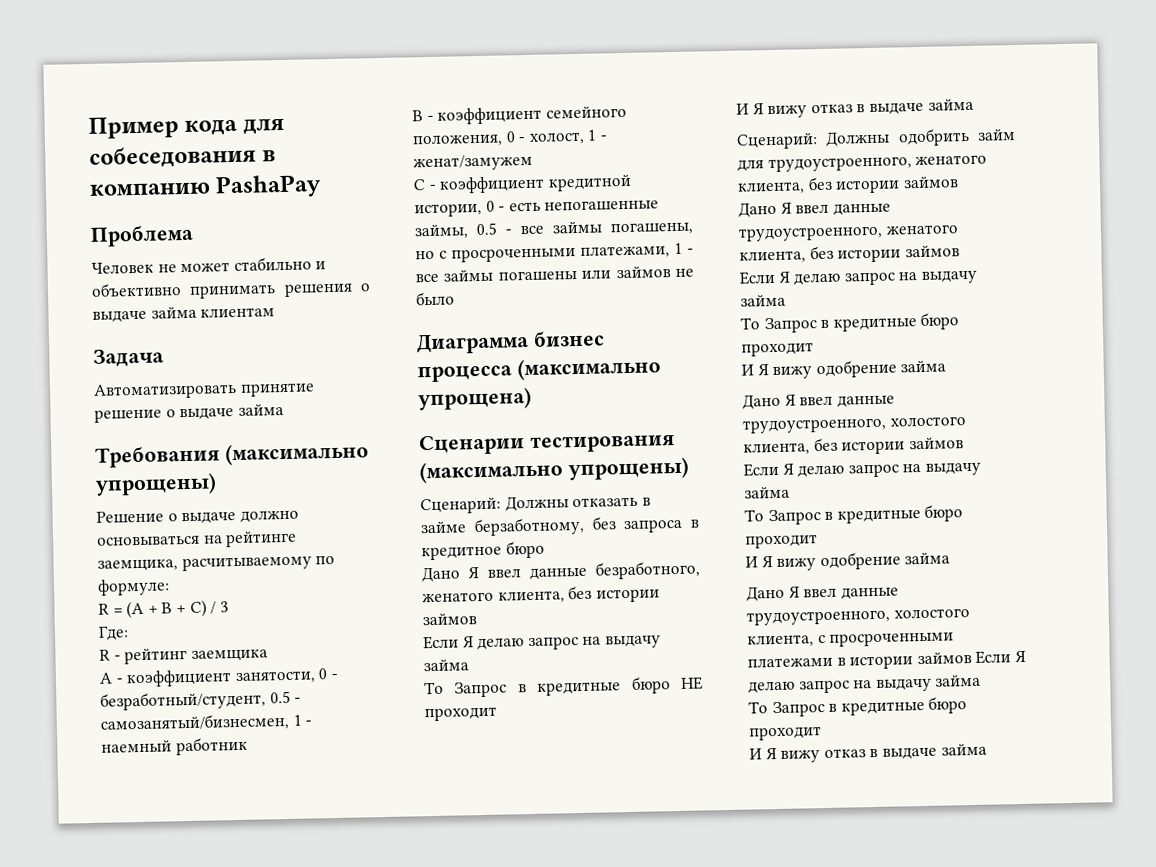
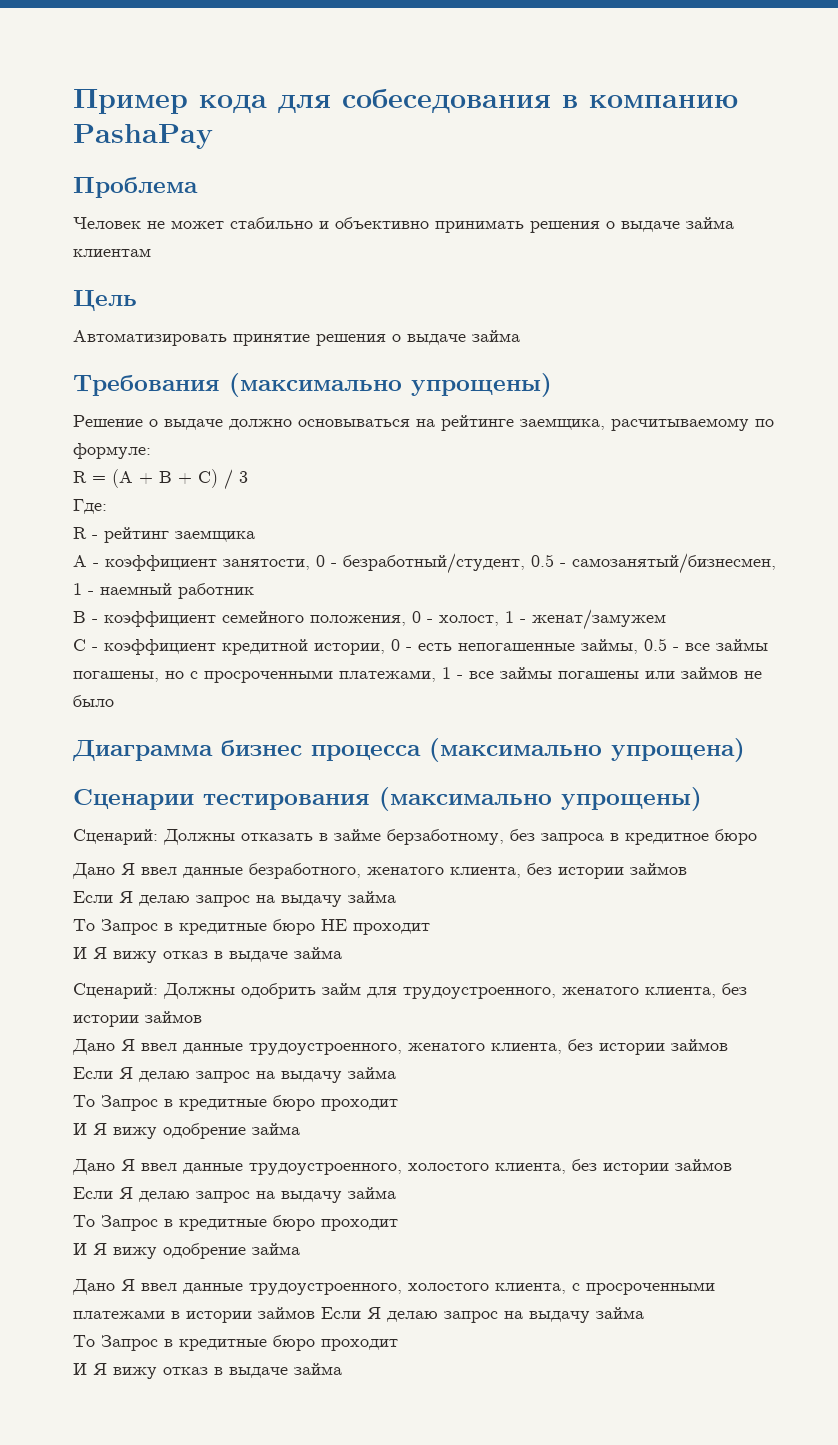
[93,348,164,367] Задача -> [73,290,137,311] Цель
[94,408,162,423] решение -> [316,334,386,346] решения

